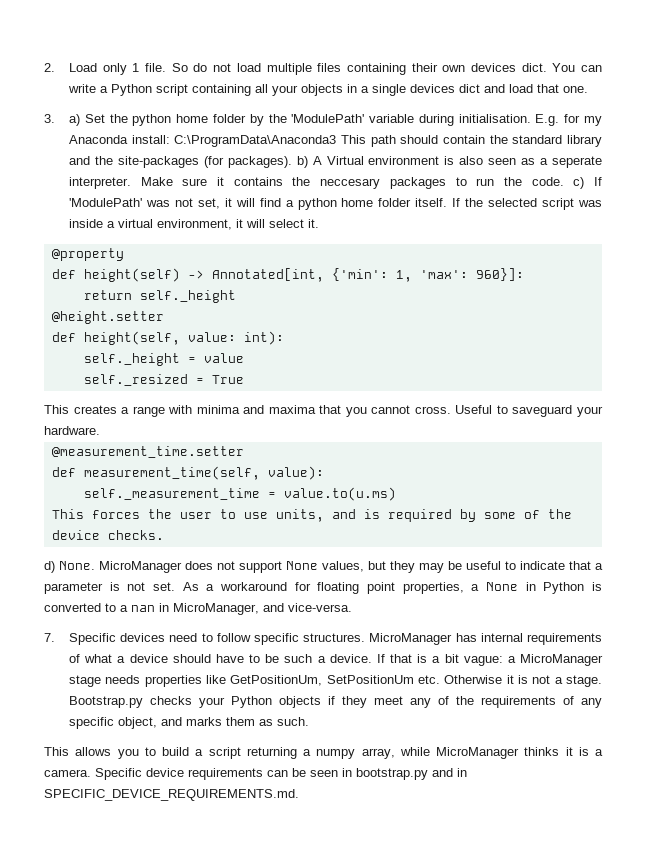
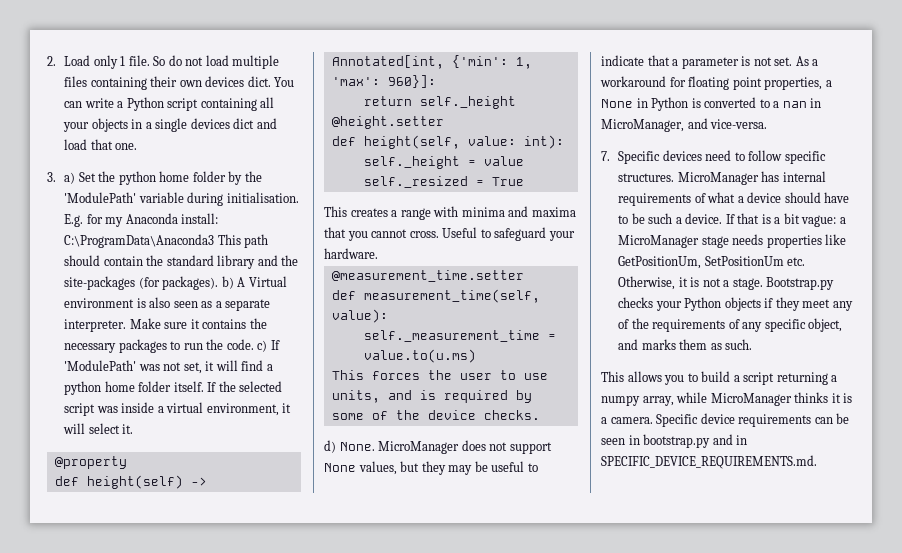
[552,156,603,168] seperate -> [225,299,271,311] separate
[320,178,381,189] neccesary -> [64,343,117,353] necessary
[512,405,573,417] saveguard -> [494,227,547,241] safeguard
[444,675,503,684] Otherwise -> [618,276,676,290] Otherwise,

